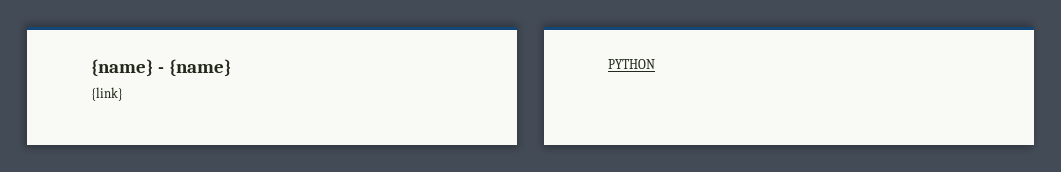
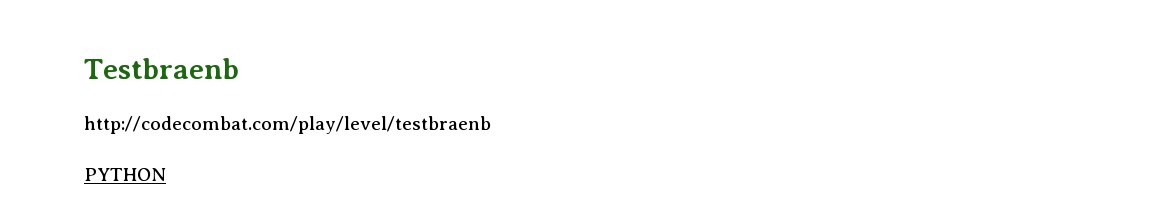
[91,59,231,77] [91,87,123,101] {name} - {name} // {link} -> [84,58,239,79] [84,116,491,134] Testbraenb // http://codecombat.com/play/level/testbraenb

